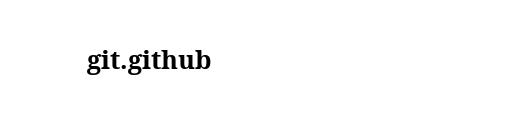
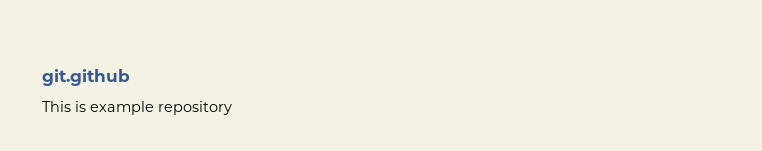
(212, 62) none -> [42,101,232,115] // This is example repository

